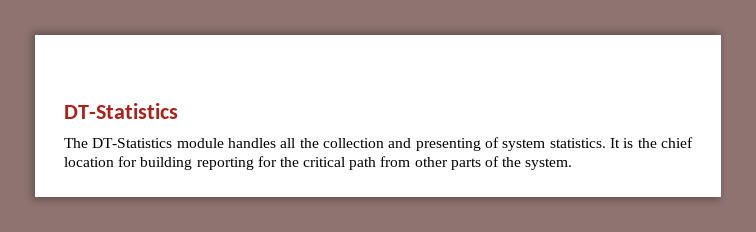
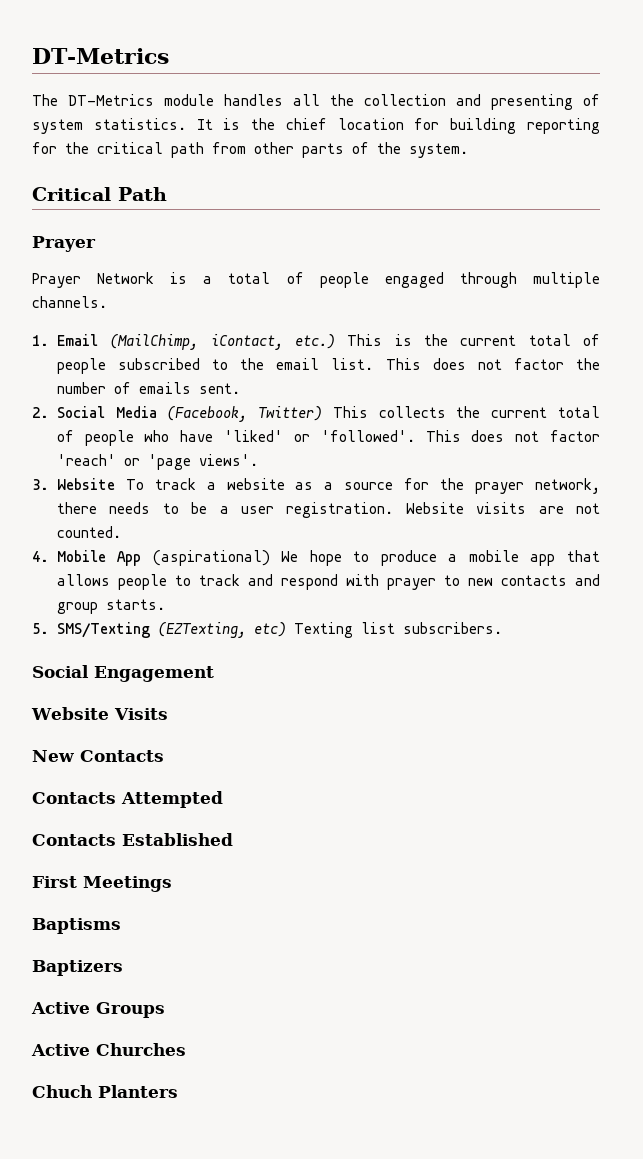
[64,103,178,119] DT-Statistics -> [32,48,169,64] DT-Metrics
[92,138,173,148] DT-Statistics -> [68,94,154,106] DT-Metrics
(573, 164) none -> [32,187,167,201] [32,236,96,252] [32,272,600,288] [32,296,107,308] [32,334,600,350] [56,358,601,374] [56,382,240,394] [32,406,600,422] [56,430,600,446] [56,454,258,470] [32,478,600,494] [56,502,600,518] [56,526,121,538] [32,550,600,566] [56,574,600,590] [56,599,165,614] [32,622,502,638] [32,665,214,682] [31,707,168,720] [32,750,164,762] [32,791,223,808] [32,833,233,846] [32,876,172,892] [32,918,121,934] [32,960,123,976] [31,1002,165,1018] [31,1043,186,1056] [32,1085,178,1098] // Critical Path // Prayer // Prayer Network is a total of people engaged through multiple channels. // 1. Email (MailChimp, iContact, etc.) This is the current total of people subscribed to the email list. This does not factor the number of emails sent. // 2. Social Media (Facebook, Twitter) This collects the current total of people who have 'liked' or 'followed'. This does not factor 'reach' or 'page views'. // 3. Website To track a website as a source for the prayer network, there needs to be a user registration. Website visits are not counted. // 4. Mobile App (aspirational) We hope to produce a mobile app that allows people to track and respond with prayer to new contacts and group starts. // 5. SMS/Texting (EZTexting, etc) Texting list subscribers. // Social Engagement // Website Visits // New Contacts // Contacts Attempted // Contacts Established // First Meetings // Baptisms // Baptizers // Active Groups // Active Churches // Chuch Planters

